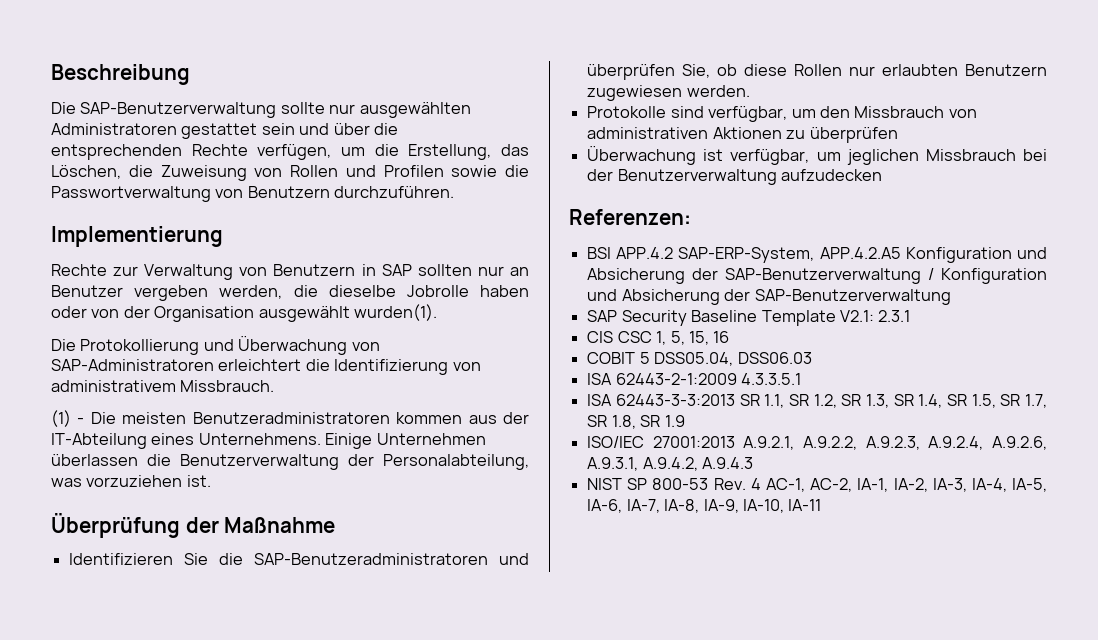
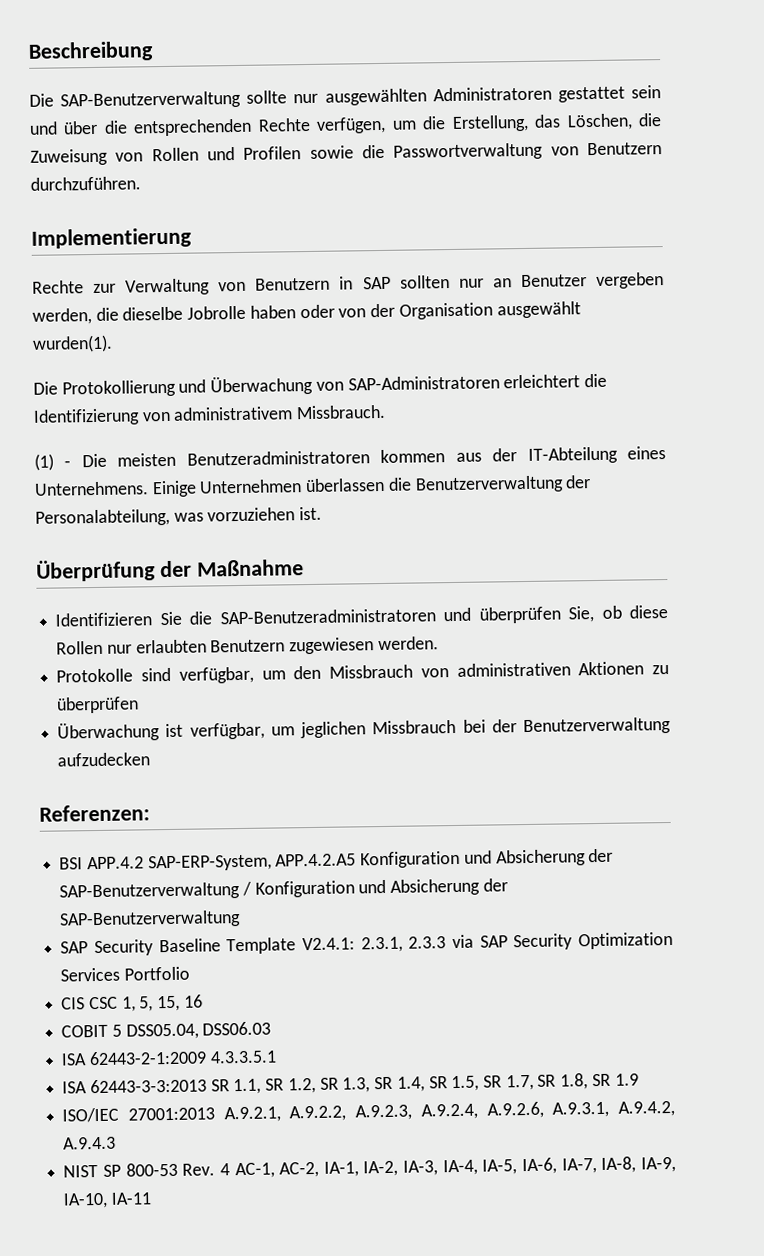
[839,310,911,322] V2.1: 2.3.1 -> [301,931,673,953] [60,966,190,982] V2.4.1: 2.3.1, 2.3.3 via SAP Security Optimization Services Portfolio

